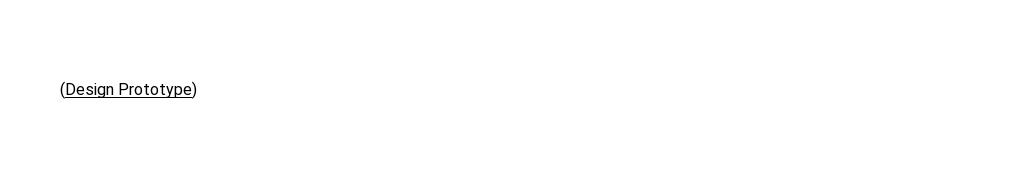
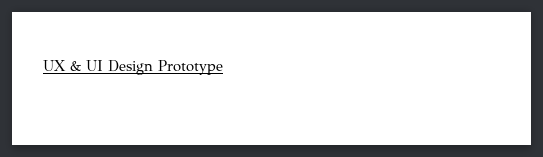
[60,81,198,99] (Design Prototype) -> [43,60,223,75] UX & UI Design Prototype

